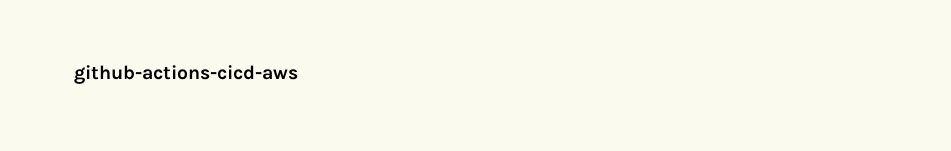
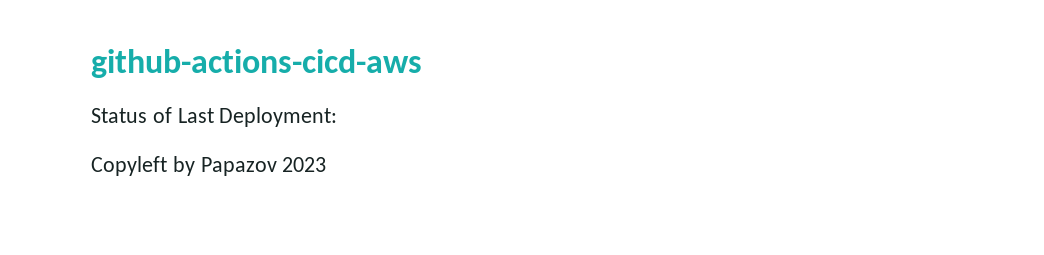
(298, 74) none -> [91,107,338,127] [91,156,327,176] // Status of Last Deployment: // Copyleft by Papazov 2023

